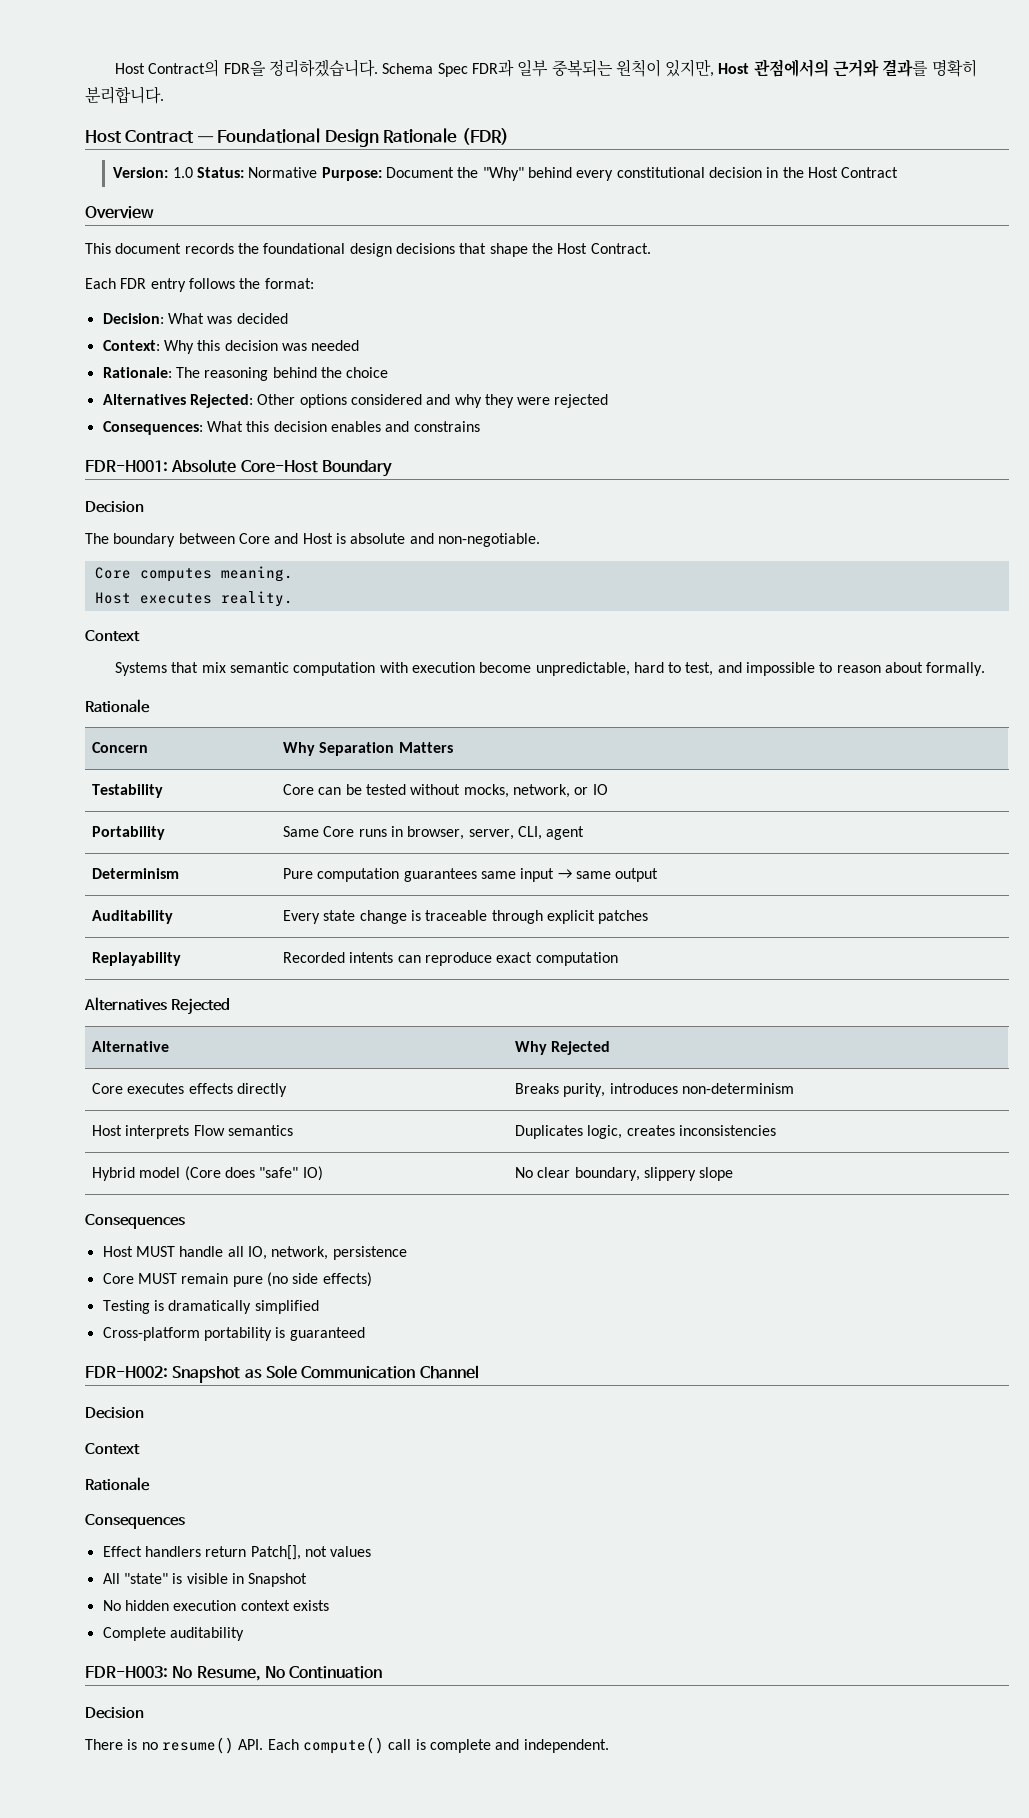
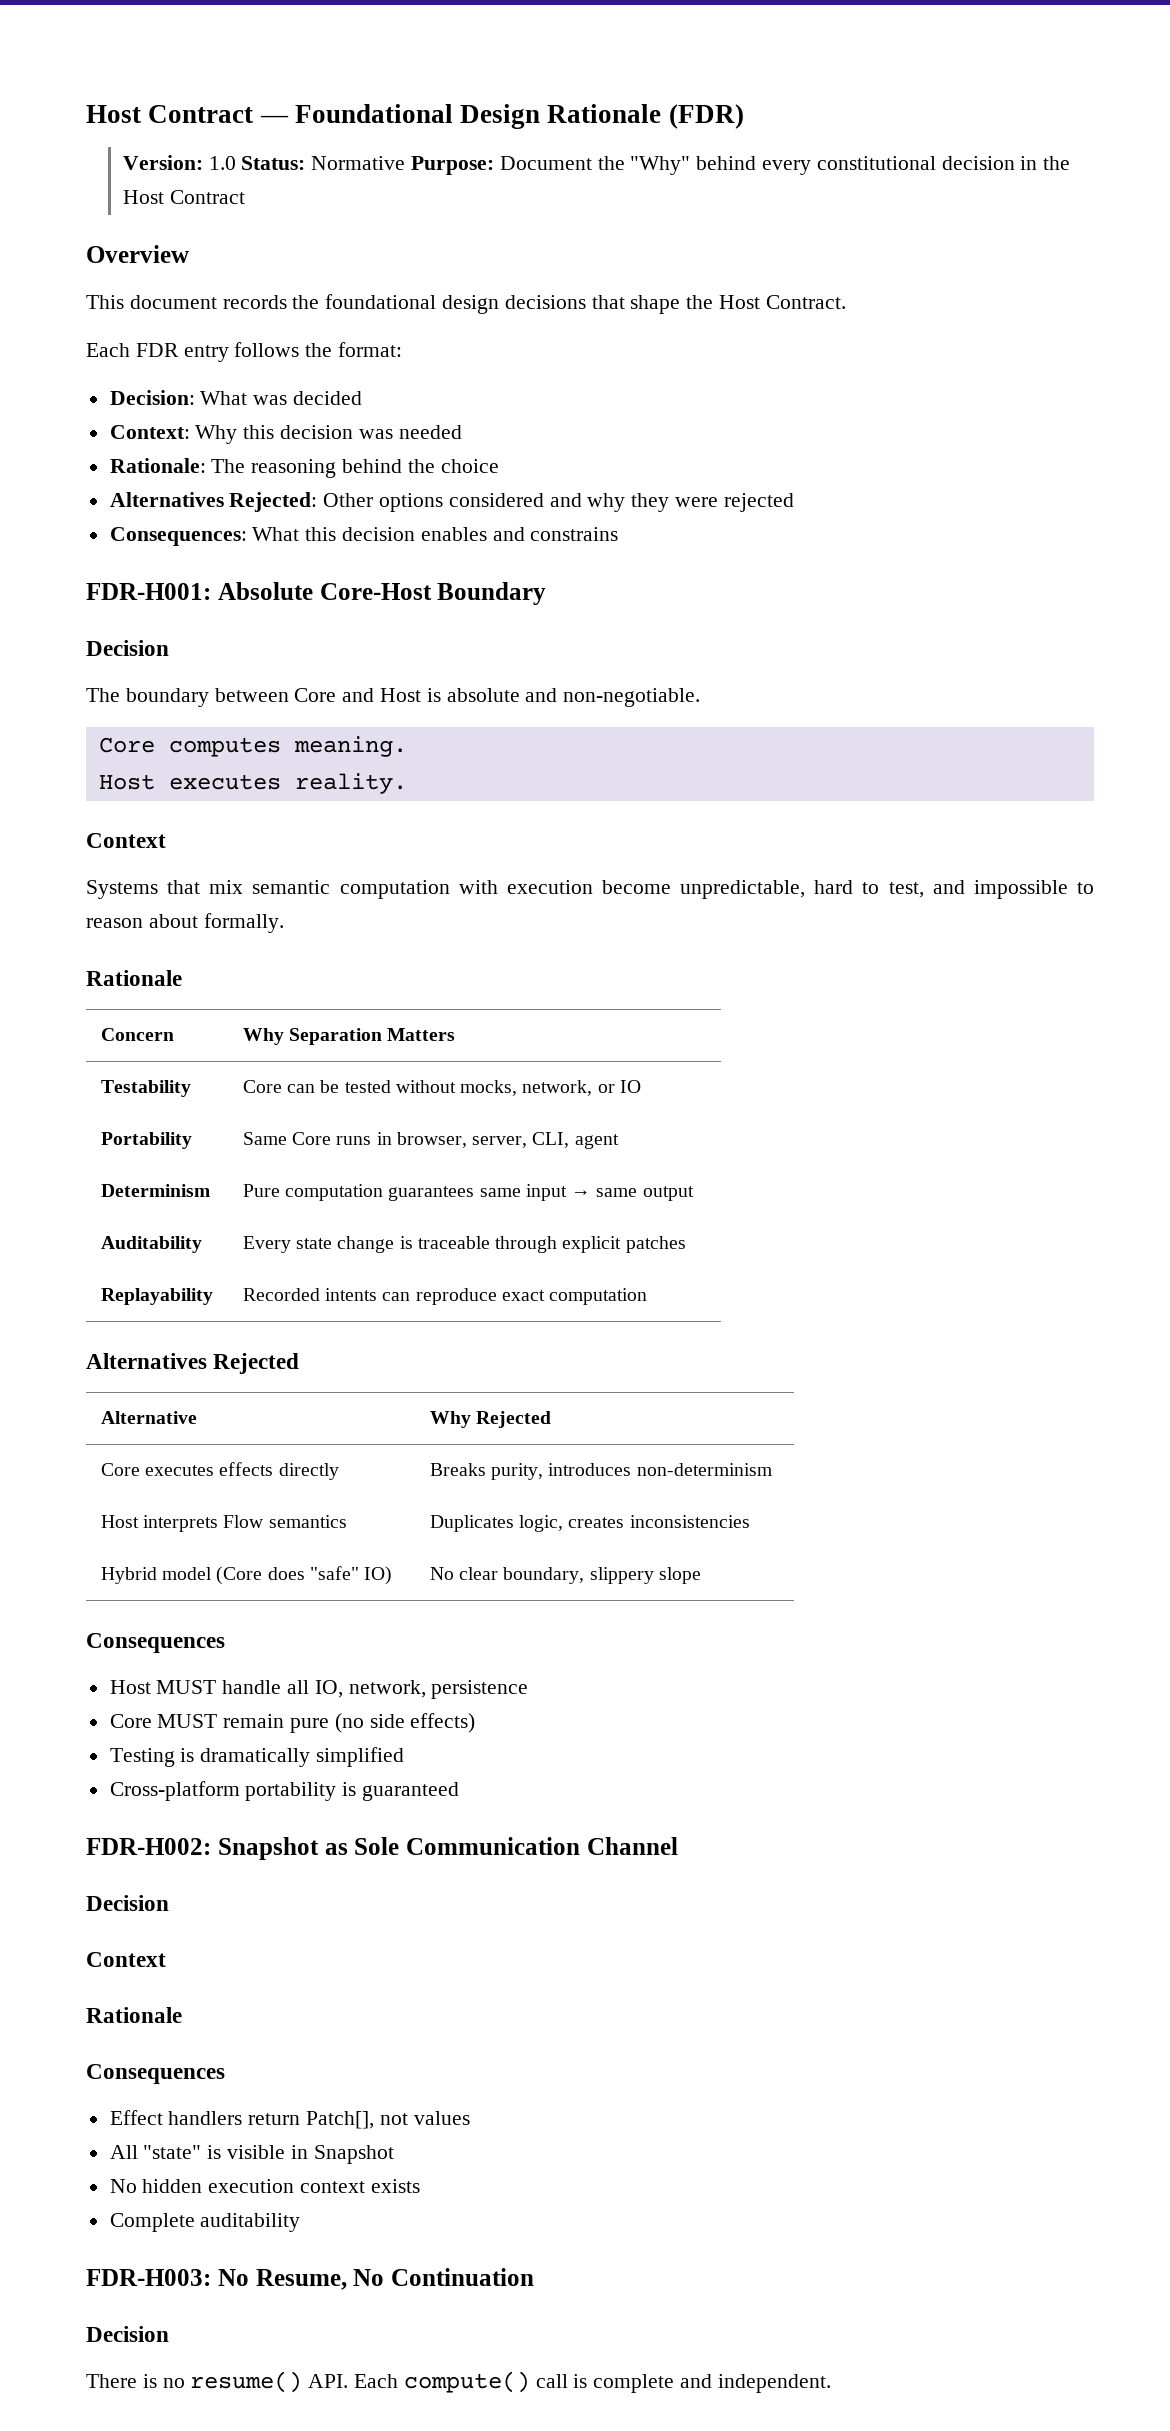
[114,59,977,77] [85,86,164,104] [85,130,122,143] Host Contract의 FDR을 정리하겠습니다. Schema Spec FDR과 일부 중복되는 원칙이 있지만, Host 관점에서의 근거와 결과를 명확히 분리합니다. // Host -> [86,105,141,123] Host

